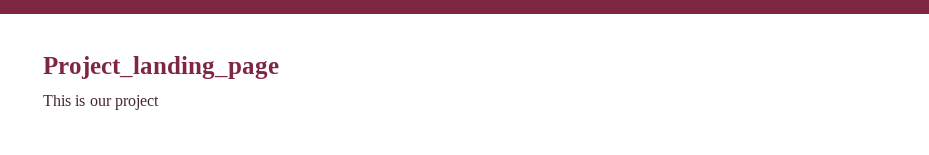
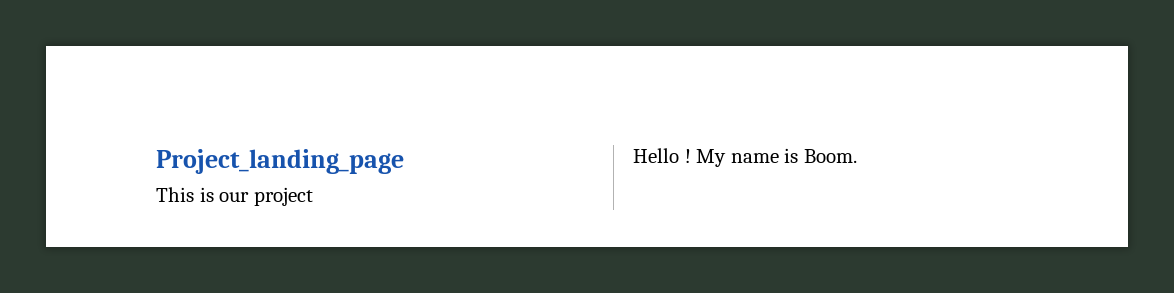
(159, 102) none -> [633,148,857,167] // Hello ! My name is Boom.

